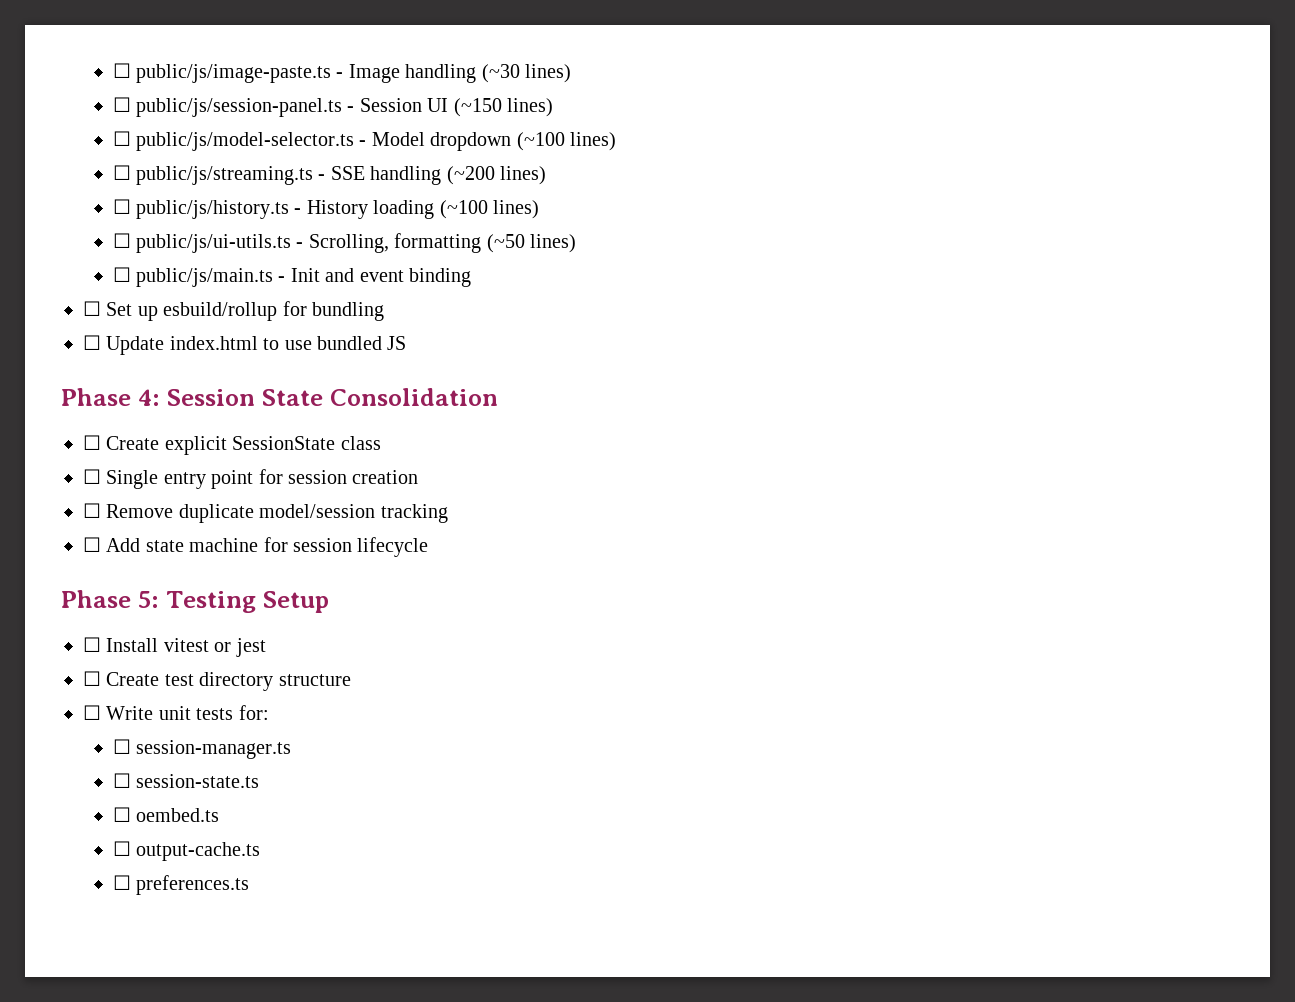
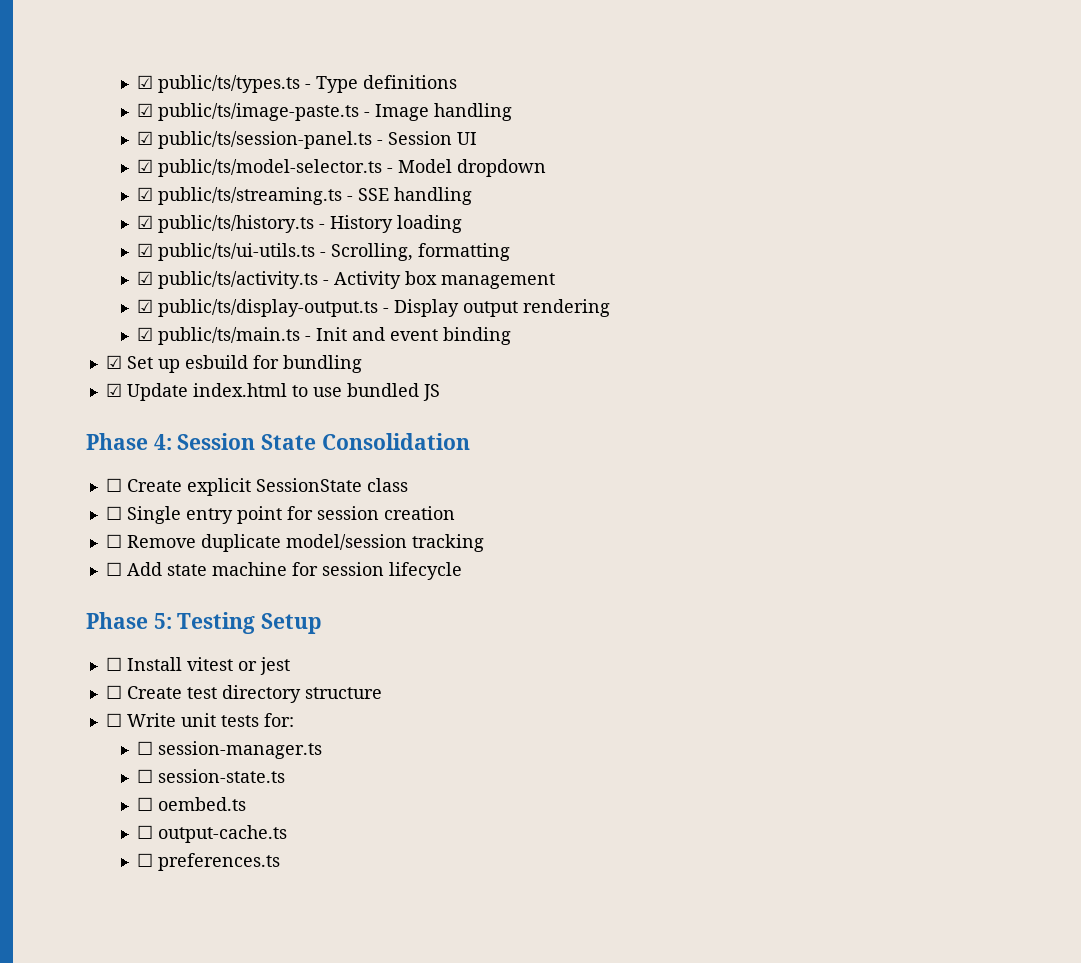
[112,63,332,83] ☐ public/js/image-paste.ts -> [137,75,458,93] [137,103,360,121] ☑ public/ts/types.ts - Type definitions // ☑ public/ts/image-paste.ts
[481,64,572,83] [112,97,343,117] (~30 lines) // ☐ public/js/session-panel.ts -> [137,131,373,149] // ☑ public/ts/session-panel.ts
[453,98,554,117] [112,131,355,151] (~150 lines) // ☐ public/js/model-selector.ts -> [137,159,383,177] // ☑ public/ts/model-selector.ts
[516,132,617,151] [112,165,314,185] (~100 lines) // ☐ public/js/streaming.ts -> [137,187,343,205] // ☑ public/ts/streaming.ts
[446,166,547,185] [112,199,290,219] (~200 lines) // ☐ public/js/history.ts -> [137,215,315,233] // ☑ public/ts/history.ts
[439,200,540,219] [112,233,292,253] (~100 lines) // ☐ public/js/ui-utils.ts -> [137,243,316,261] // ☑ public/ts/ui-utils.ts
[486,234,577,253] [112,267,274,287] (~50 lines) // ☐ public/js/main.ts -> [137,271,556,289] [137,299,611,317] [137,327,301,345] // ☑ public/ts/activity.ts - Activity box management // ☑ public/ts/display-output.ts - Display output rendering // ☑ public/ts/main.ts
[83,301,101,316] ☐ -> [105,355,122,369] ☑
[163,302,278,321] esbuild/rollup -> [184,355,248,369] esbuild
[83,335,101,350] ☐ -> [105,383,122,397] ☑

